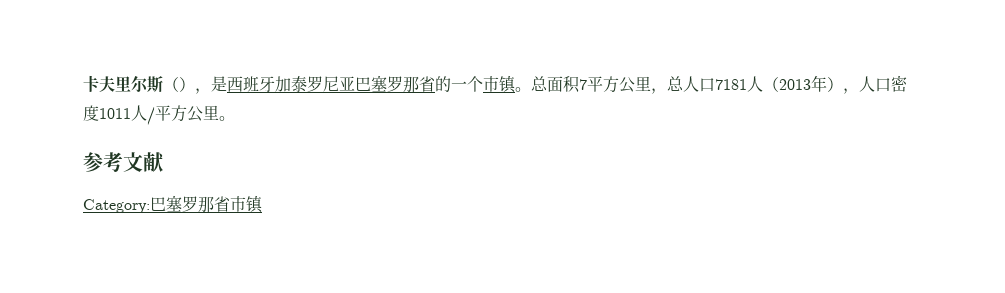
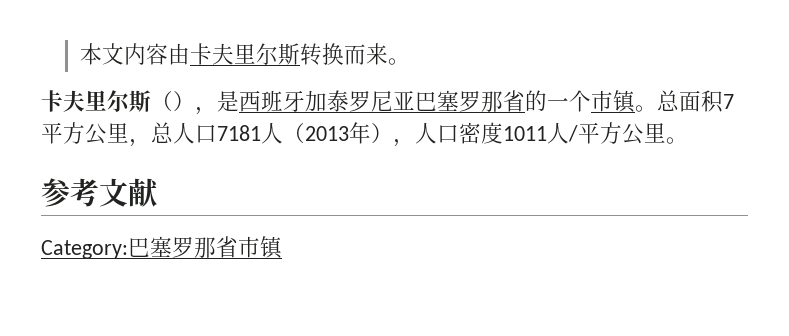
(83, 83) none -> [79,43,410,66] 本文内容由卡夫里尔斯转换而来。 //

